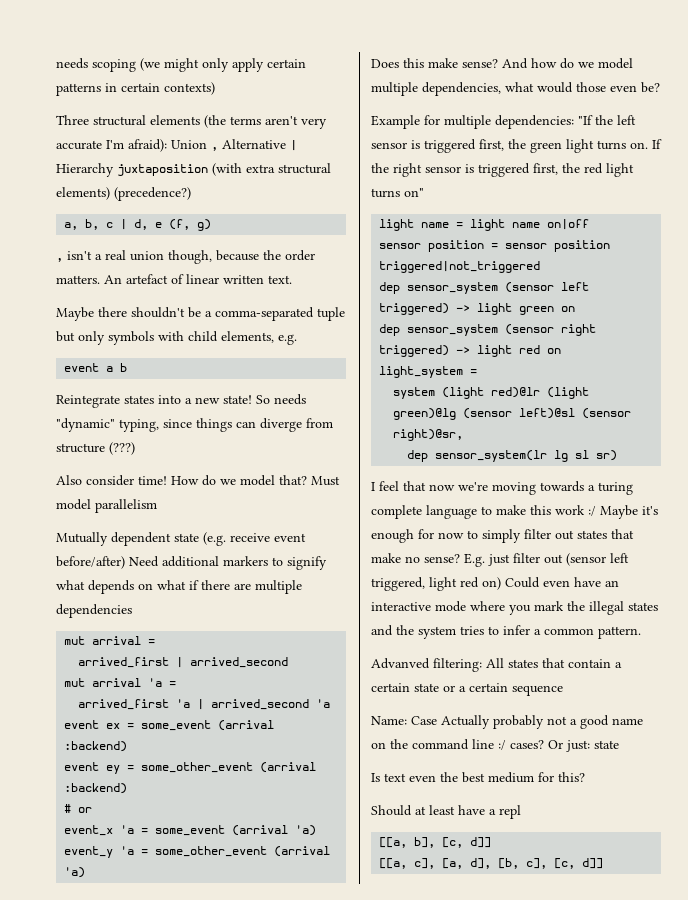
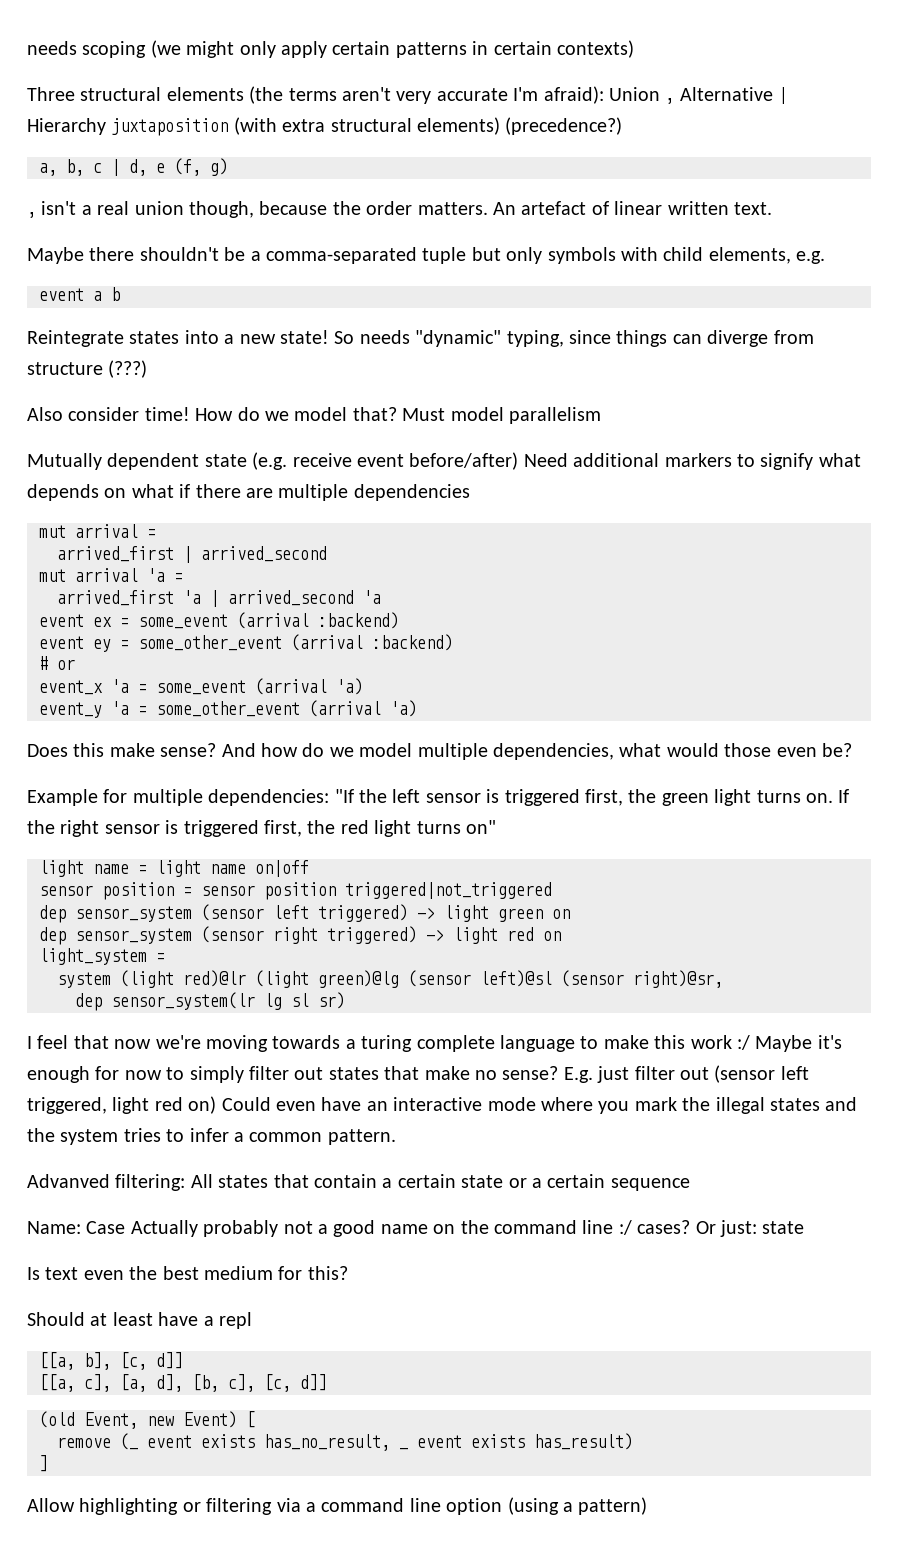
(604, 863) none -> [39,1411,255,1429] [57,1433,408,1451] [417,1433,633,1450] [39,1455,48,1472] [27,1497,648,1515] // (old Event, new Event) [ // remove (_ event exists has_no_result, _ event exists has_result) // ] // Allow highlighting or filtering via a command line option (using a pattern)

